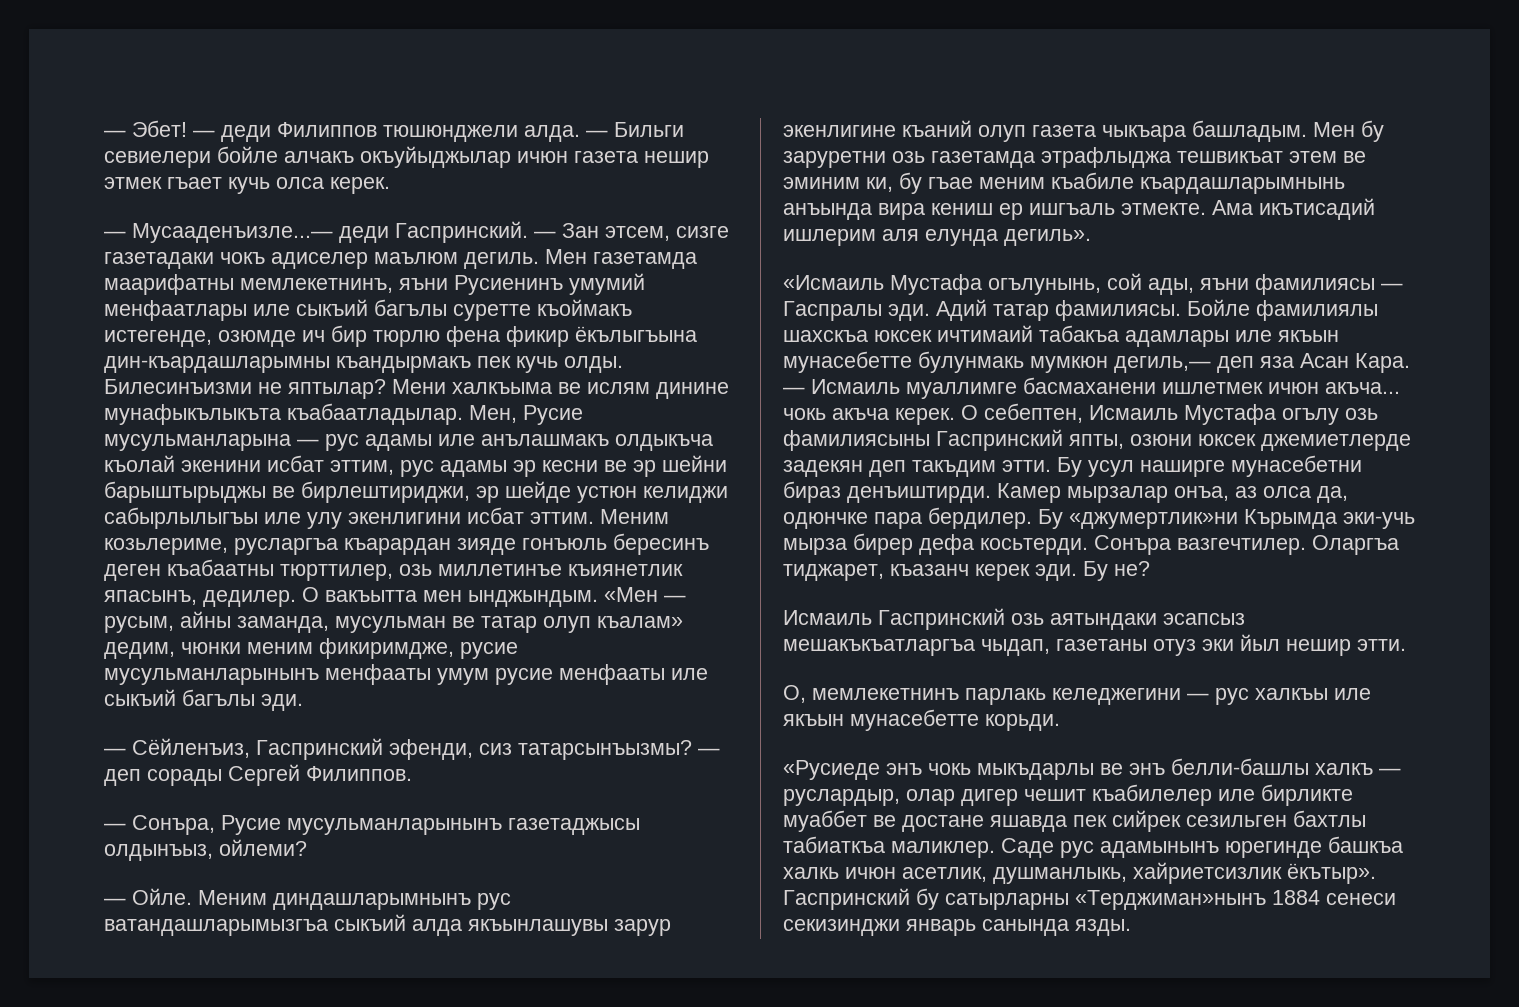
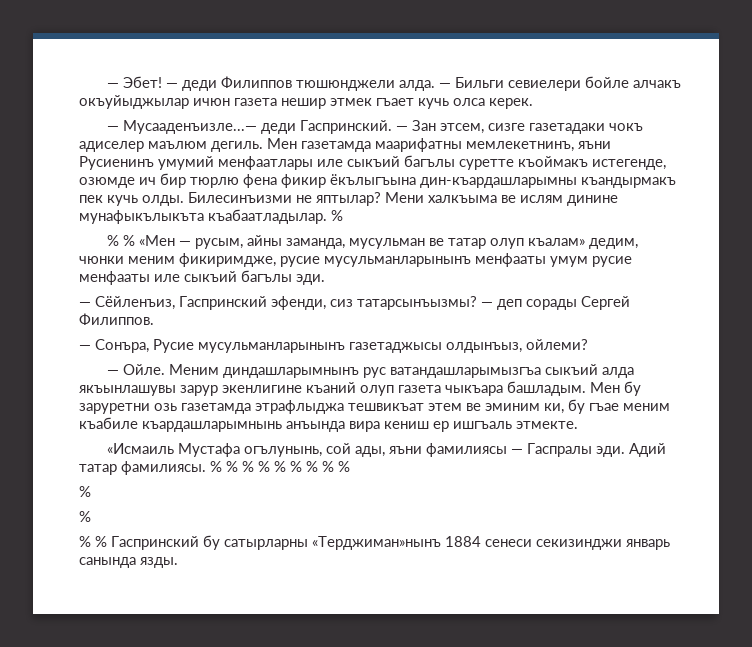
[469,405,583,425] [104,434,713,451] [104,455,727,477] [104,481,728,503] [104,507,669,529] [104,533,709,555] [104,559,683,581] [104,587,598,607] Мен, Русие мусульманларына — рус адамы иле анълашмакъ олдыкъча къолай экенини исбат эттим, рус адамы эр кесни ве эр шейни барыштырыджы ве бирлештириджи, эр шейде устюн келиджи сабырлылыгъы иле улу экенлигини исбат эттим. Меним козьлериме, русларгъа къарардан зияде гонъюль бересинъ деген къабаатны тюрттилер, озь миллетинъе къиянетлик япасынъ, дедилер. О вакъытта мен ынджындым. -> [331,210,343,221] [106,235,135,246] % // % %
[1212,198,1375,220] [783,229,1091,246] Ама икътисадий ишлерим аля елунда дегиль». -> (578, 425) none
[1187,299,1378,321] [783,325,1339,347] [783,351,1410,373] [783,377,1400,399] [783,403,1378,425] [783,429,1411,451] [783,455,1362,477] [783,481,1348,503] [783,507,1415,529] [783,533,1399,555] [783,561,1150,581] [783,608,1245,630] [783,634,1406,656] [783,685,1371,705] [783,709,1060,731] [783,758,1401,780] [783,784,1353,806] [783,810,1366,832] [783,836,1403,858] [783,862,1376,884] Бойле фамилиялы шахскъа юксек ичтимаий табакъа адамлары иле якъын мунасебетте булунмакь мумкюн дегиль,— деп яза Асан Кара. — Исмаиль муаллимге басмаханени ишлетмек ичюн акъча... чокь акъча керек. О себептен, Исмаиль Мустафа огълу озь фамилиясыны Гаспринский япты, озюни юксек джемиетлерде задекян деп такъдим этти. Бу усул наширге мунасебетни бираз денъиштирди. Камер мырзалар онъа, аз олса да, одюнчке пара бердилер. Бу «джумертлик»ни Кърымда эки-учь мырза бирер дефа косьтерди. Сонъра вазгечтилер. Оларгъа тиджарет, къазанч керек эди. Бу не? // Исмаиль Гаспринский озь аятындаки эсапсыз мешакъкъатларгъа чыдап, газетаны отуз эки йыл нешир этти. // О, мемлекетнинъ парлакь келеджегини — рус халкъы иле якъын мунасебетте корьди. // «Русиеде энъ чокь мыкъдарлы ве энъ белли-башлы халкъ — руслардыр, олар дигер чешит къабилелер иле бирликте муаббет ве достане яшавда пек сийрек сезильген бахтлы табиаткъа маликлер. Саде рус адамынынъ юрегинде башкъа халкь ичюн асетлик, душманлыкь, хайриетсизлик ёкътыр». -> [210,461,350,472] [79,486,91,497] [79,511,91,522] [79,536,107,547] % % % % % % % % % // % // % // % %

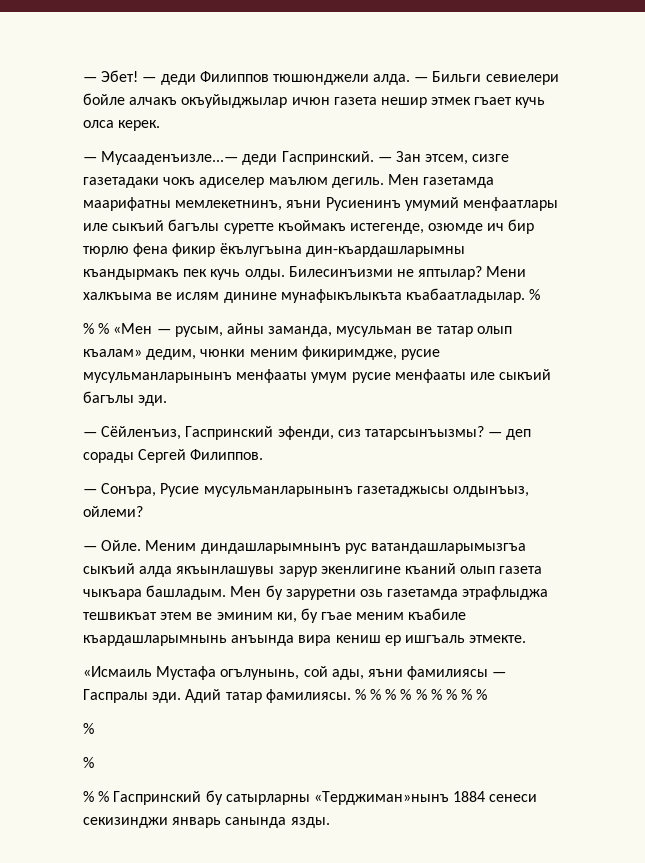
[330,174,416,185] ёкълыгъына -> [219,243,302,257] ёкълугъына
[489,238,524,249] олуп -> [476,326,512,334] олып
[360,385,394,396] олуп -> [460,566,496,574] олып

